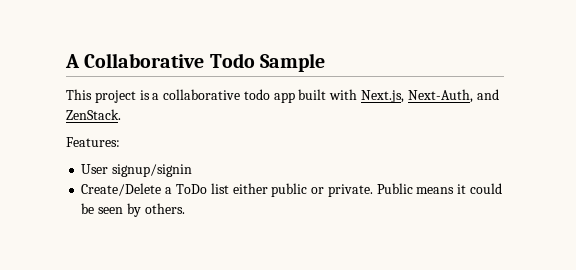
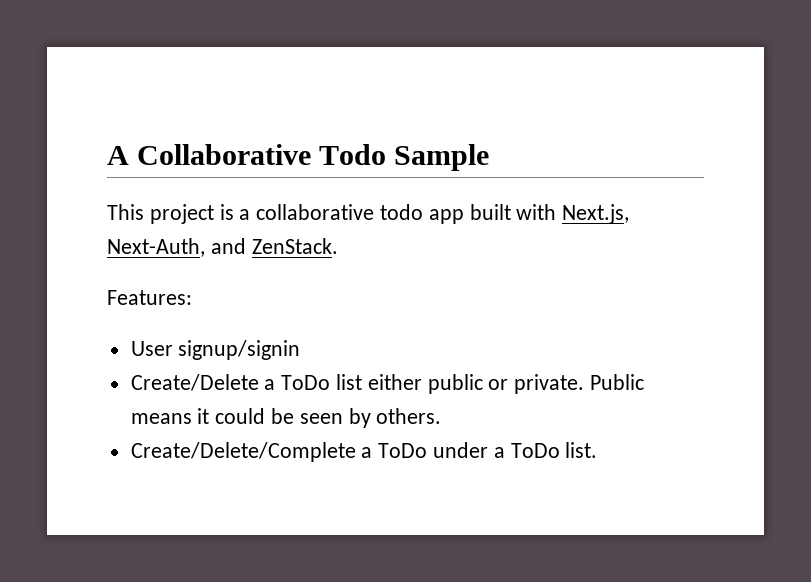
(185, 208) none -> [130,442,598,462] // Create/Delete/Complete a ToDo under a ToDo list.

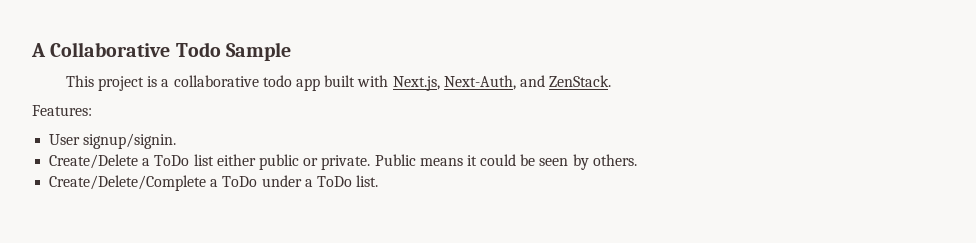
[178,340,301,360] signup/signin -> [83,133,177,149] signup/signin.

